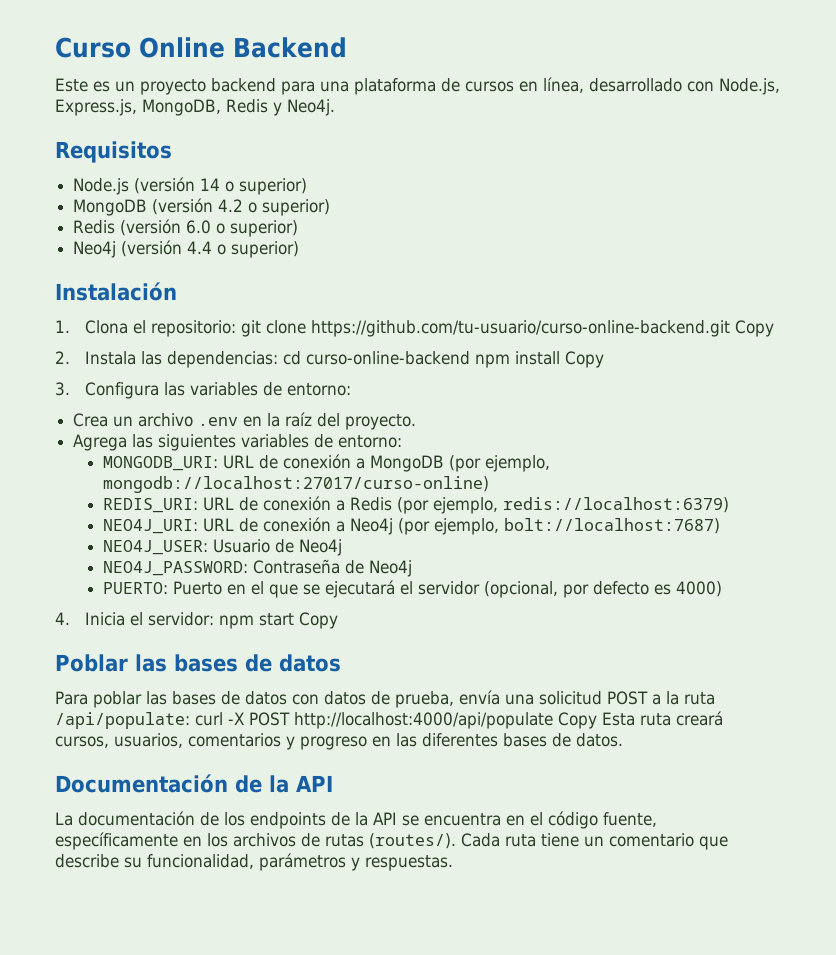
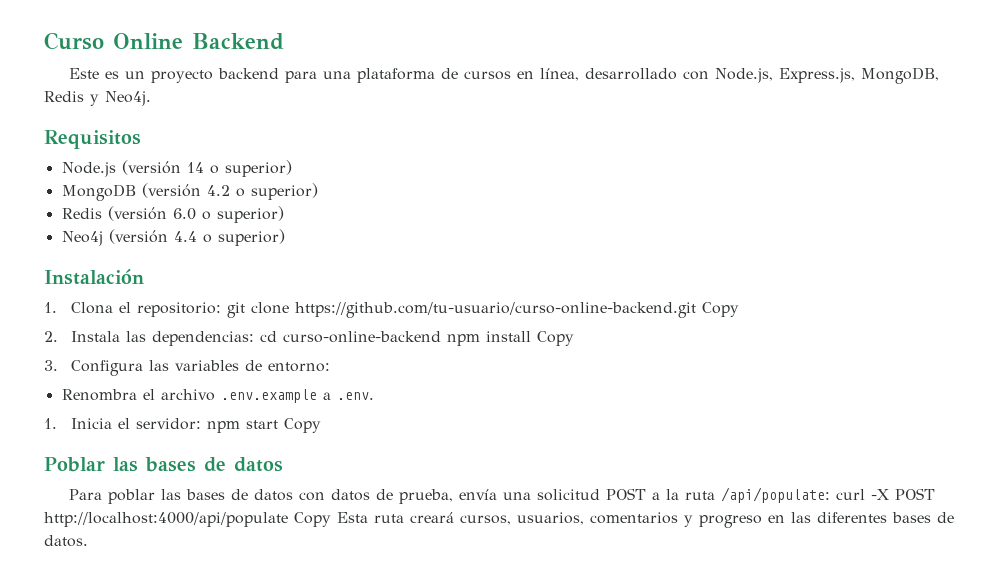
[73,412,417,430] [73,434,403,451] [103,454,551,472] [103,476,490,493] [103,496,730,514] [103,517,721,535] [103,539,343,556] [103,559,413,577] [103,580,723,598] [55,612,70,625] Crea un archivo .env en la raíz del proyecto. // Agrega las siguientes variables de entorno: // MONGODB_URI: URL de conexión a MongoDB (por ejemplo, mongodb://localhost:27017/curso-online) // REDIS_URI: URL de conexión a Redis (por ejemplo, redis://localhost:6379) // NEO4J_URI: URL de conexión a Neo4j (por ejemplo, bolt://localhost:7687) // NEO4J_USER: Usuario de Neo4j // NEO4J_PASSWORD: Contraseña de Neo4j // PUERTO: Puerto en el que se ejecutará el servidor (opcional, por defecto es 4000) // 4. -> [61,389,374,403] [44,418,57,429] Renombra el archivo .env.example a .env. // 1.
[55,774,333,793] [55,811,657,829] [55,832,728,850] [55,853,453,871] // Documentación de la API // La documentación de los endpoints de la API se encuentra en el código fuente, específicamente en los archivos de rutas (routes/). Cada ruta tiene un comentario que describe su funcionalidad, parámetros y respuestas. -> (88, 541) none

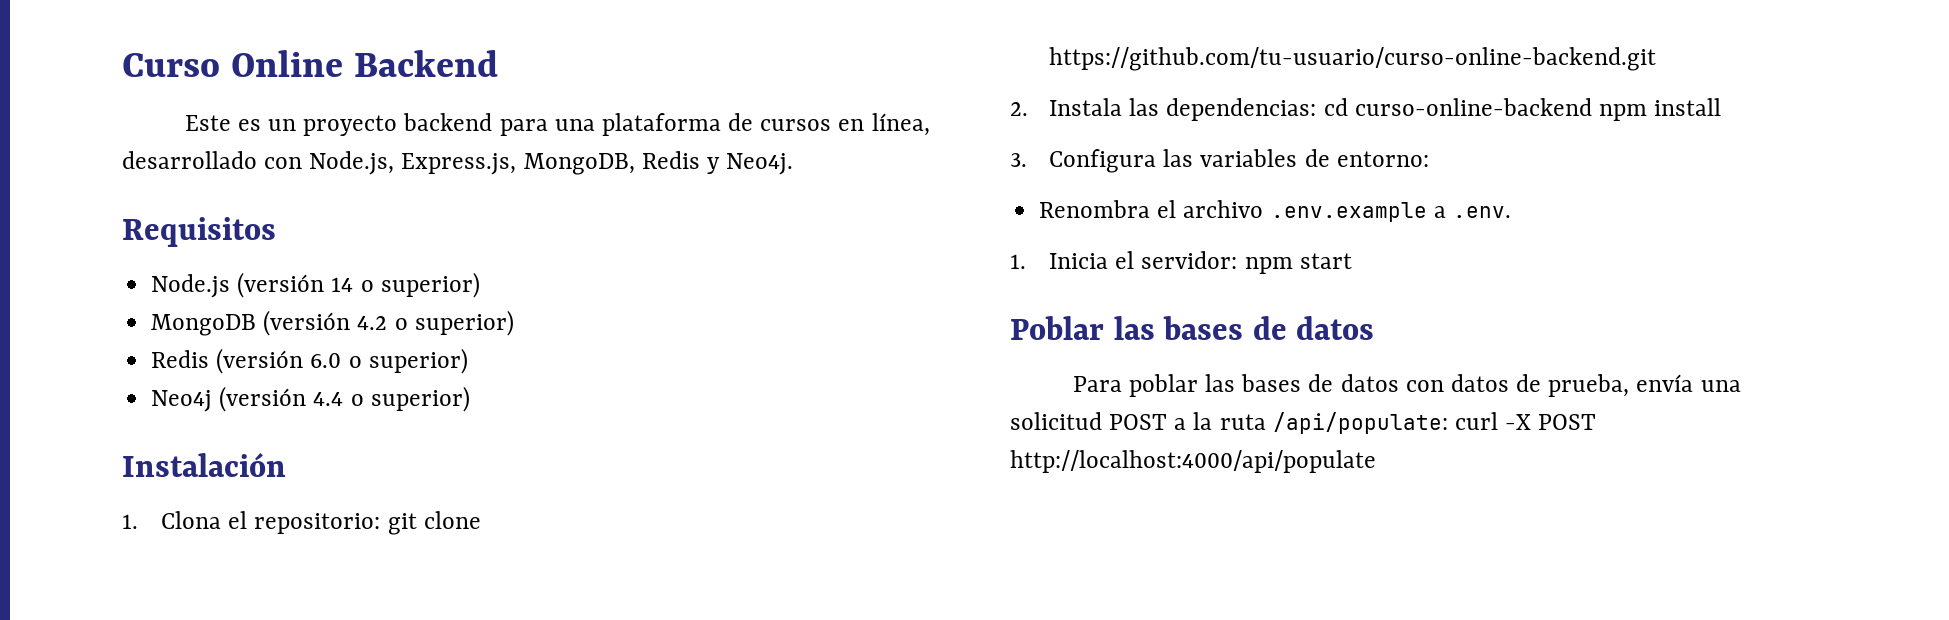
[702,302,740,317] Copy -> (1657, 59) none
[537,331,575,346] Copy -> (1722, 107) none
[284,418,322,433] Copy -> (1352, 261) none
[294,512,954,528] [44,535,88,547] Copy Esta ruta creará cursos, usuarios, comentarios y progreso en las diferentes bases de datos. -> (1376, 461) none

